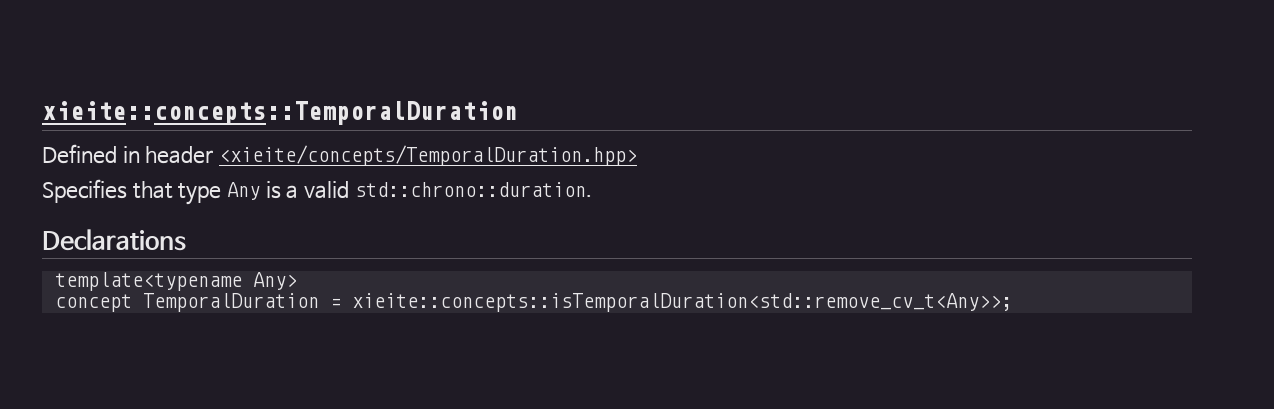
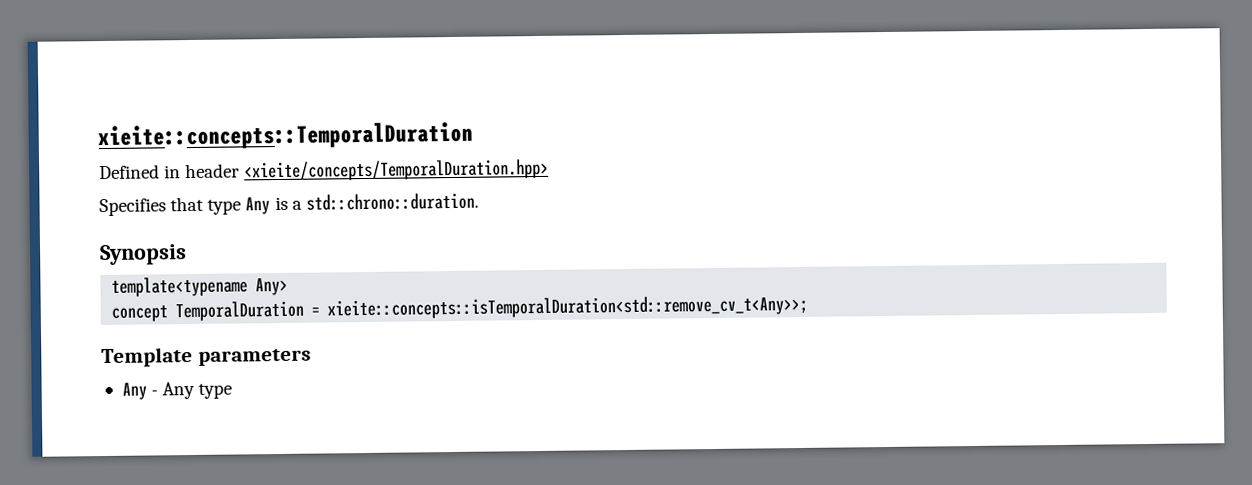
[304,181,350,199] valid -> (302, 205) none
[42,229,186,251] Declarations -> [99,244,187,266] Synopsis
(1012, 302) none -> [101,347,311,368] [121,381,233,400] // Template parameters // Any - Any type

